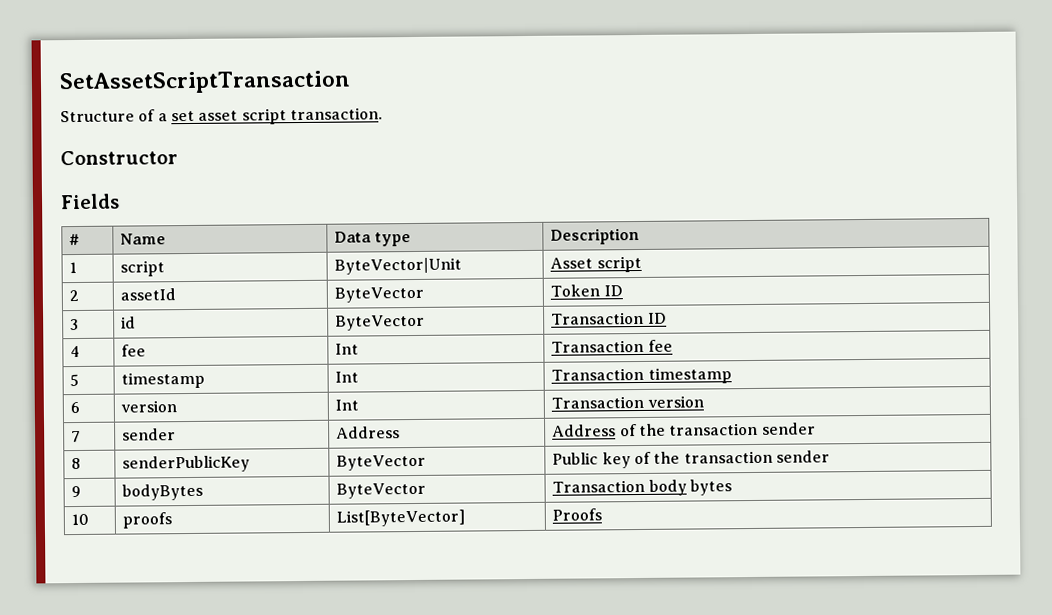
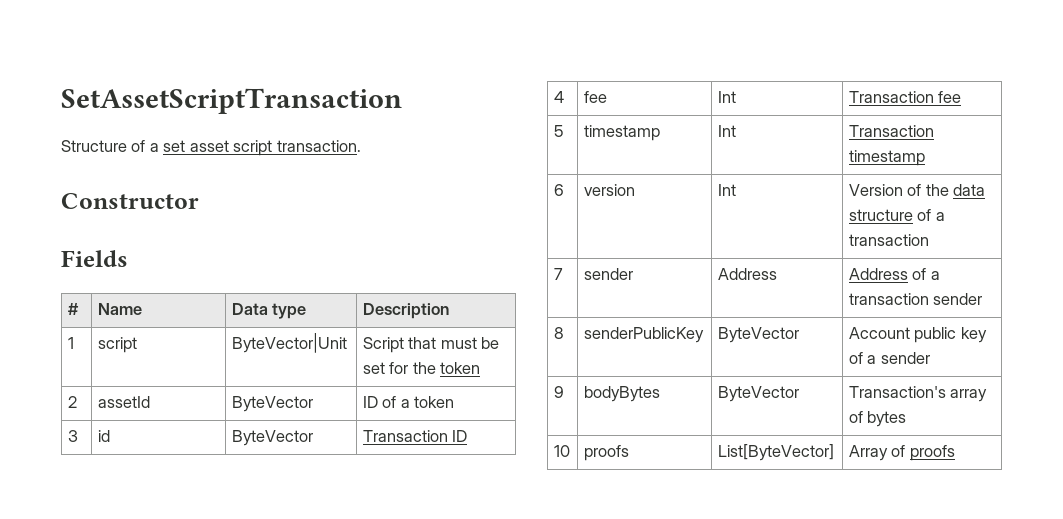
[550,255,642,273] Asset script -> [362,337,500,353] [362,362,481,374] Script that must be set for the token
[550,284,623,297] Token ID -> [362,396,455,408] ID of a token
[551,395,704,409] Transaction version -> [848,184,986,196] [848,209,945,221] [848,234,929,246] Version of the data structure of a transaction
[639,423,667,436] the -> [930,271,940,280] a
[552,450,773,469] Public key of the transaction -> [848,327,987,343] [848,352,877,364] Account public key of a
[552,479,687,496] Transaction body -> [848,386,988,402] [848,411,863,423] Transaction's array of
[552,508,603,521] Proofs -> [848,445,955,461] Array of proofs

